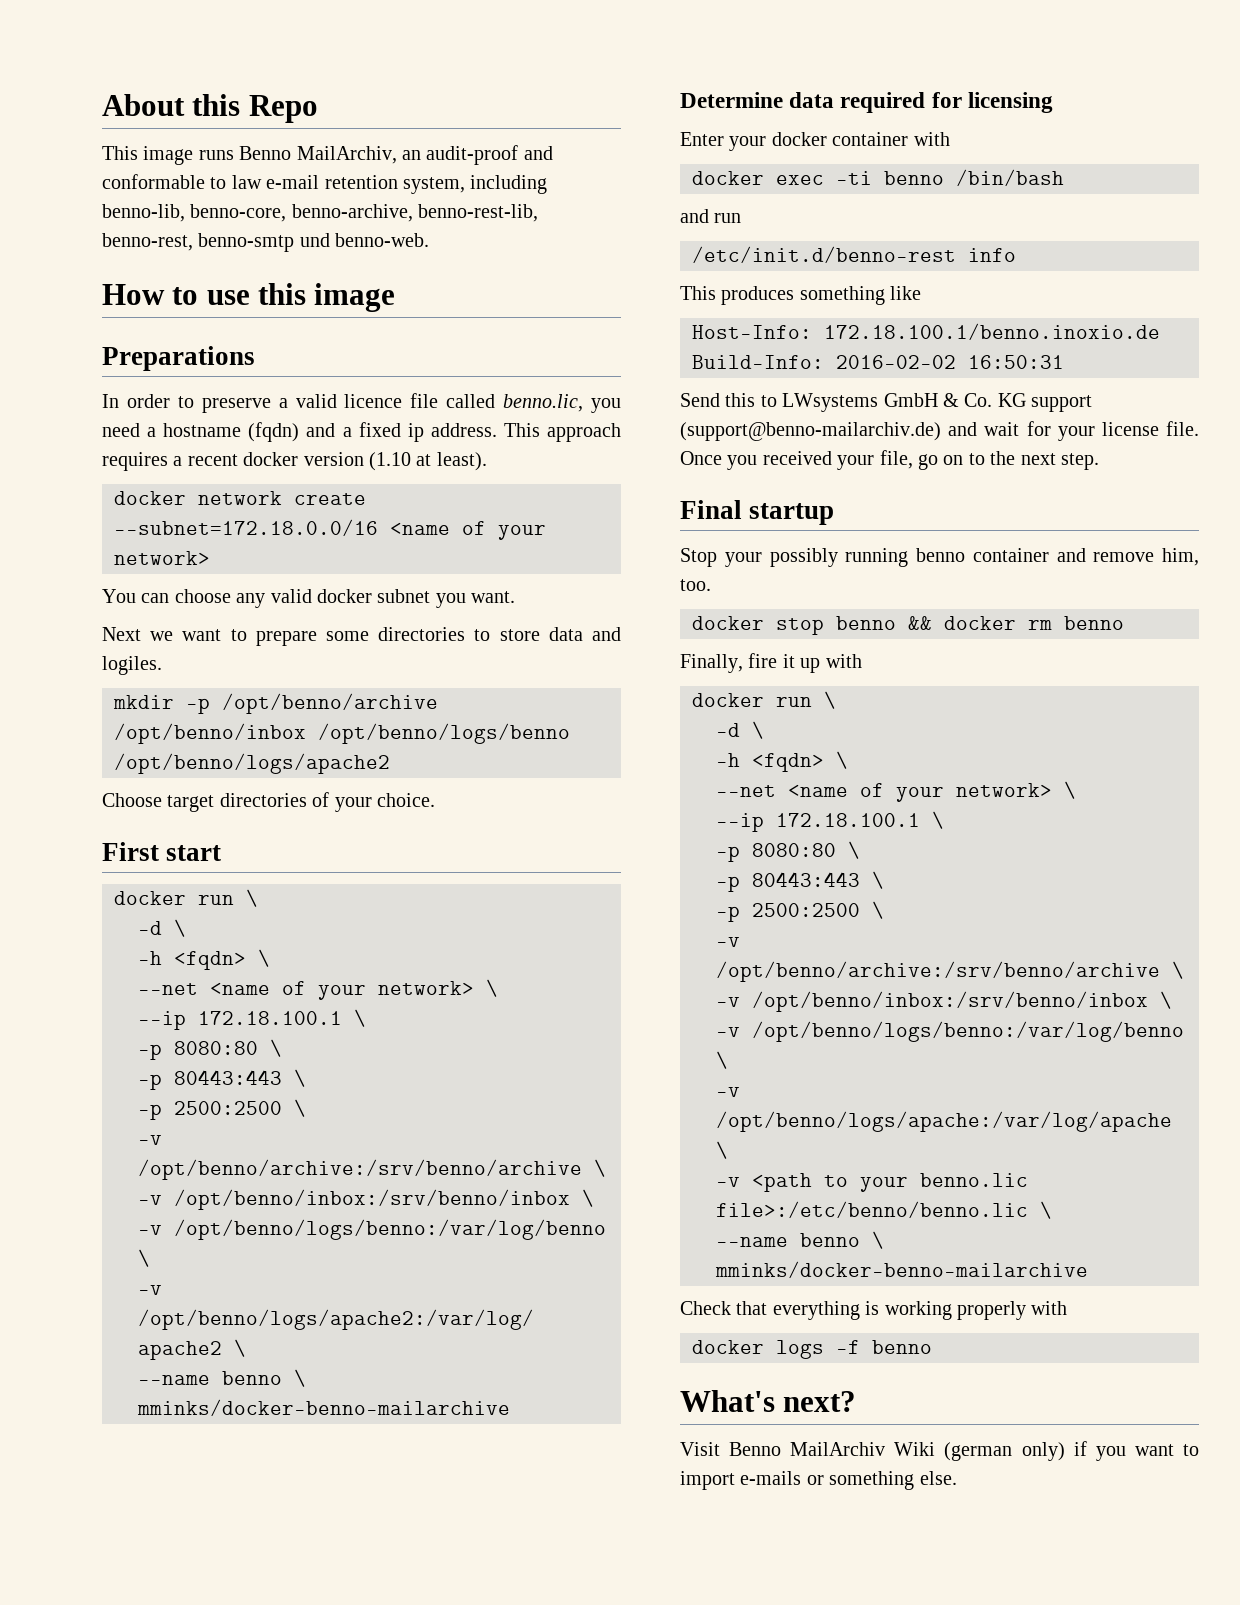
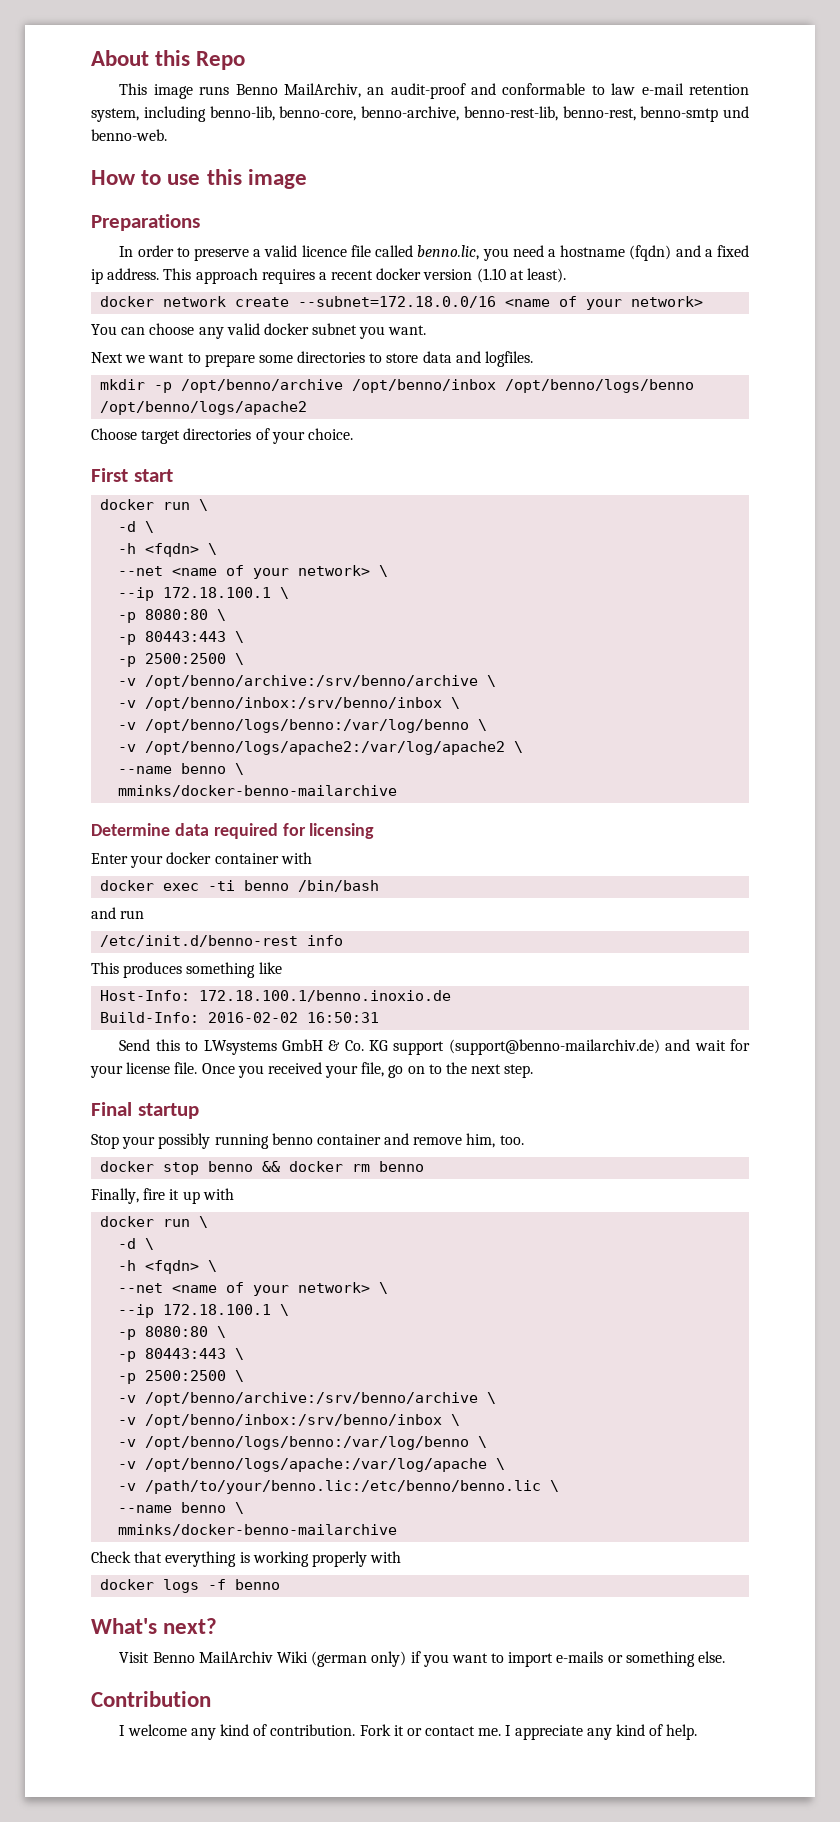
[102,656,162,675] logiles. -> [485,351,534,367] logfiles.
[752,1173,1028,1192] [716,1201,1028,1218] <path to your benno.lic file>:/etc/benno/benno.lic -> [145,1480,542,1494] /path/to/your/benno.lic:/etc/benno/benno.lic
(957, 1478) none -> [91,1691,211,1707] [119,1724,698,1740] // Contribution // I welcome any kind of contribution. Fork it or contact me. I appreciate any kind of help.

